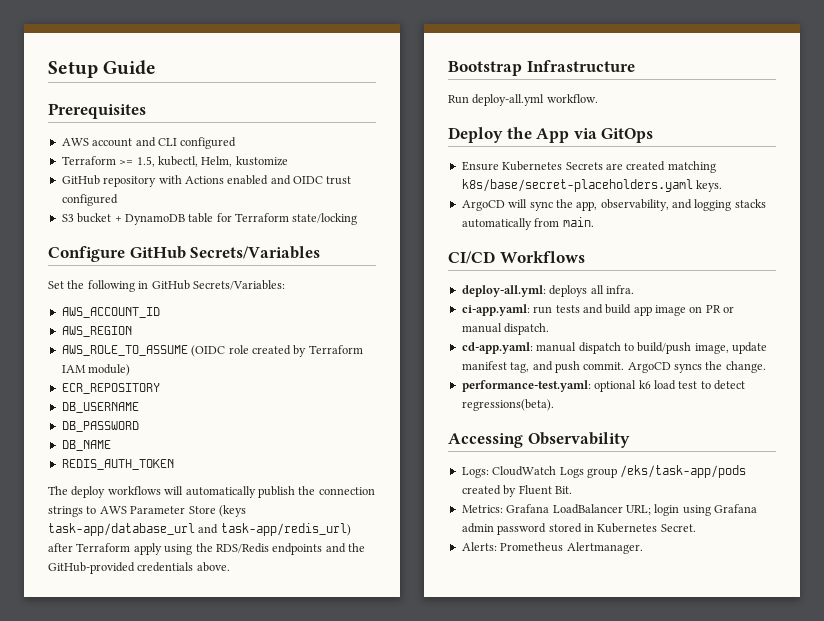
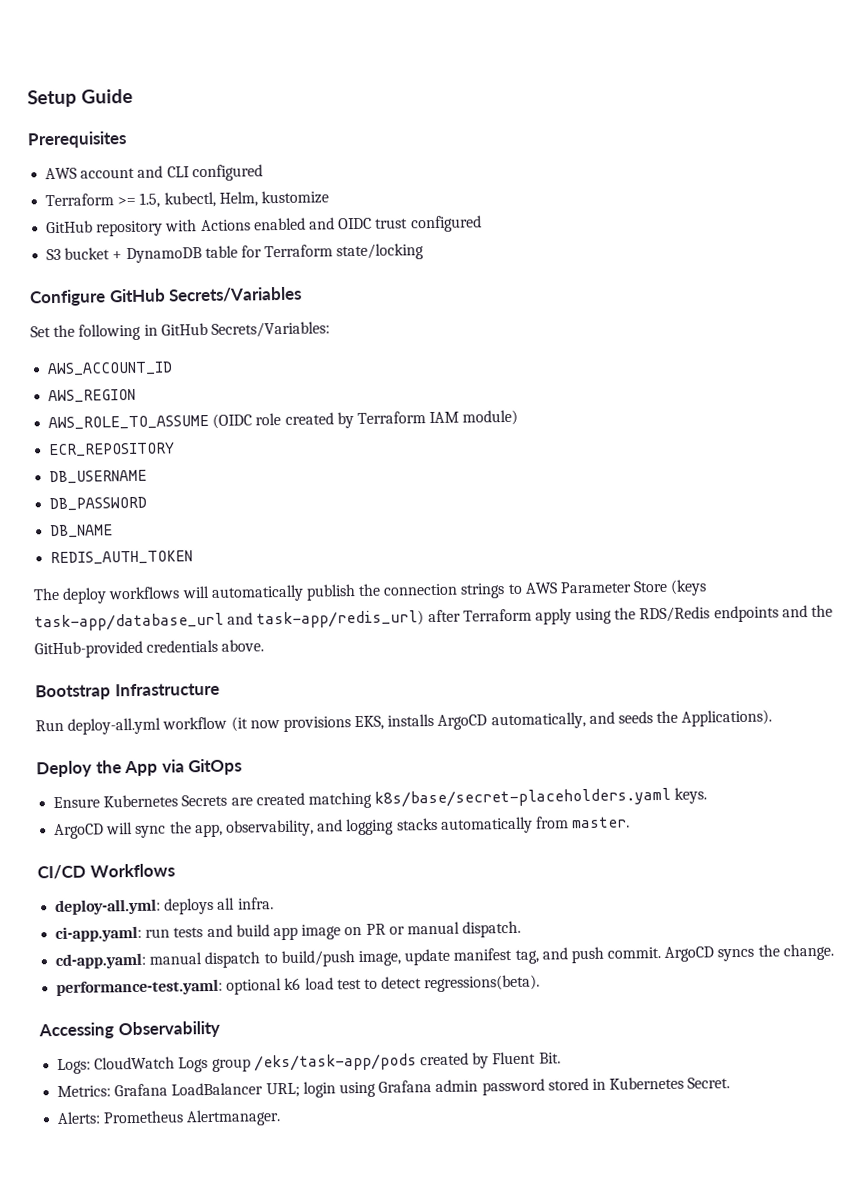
[546,94,598,103] workflow. -> [162,709,773,733] workflow (it now provisions EKS, installs ArgoCD automatically, and seeds the Applications).
[562,217,594,227] main. -> [571,816,631,829] master.

